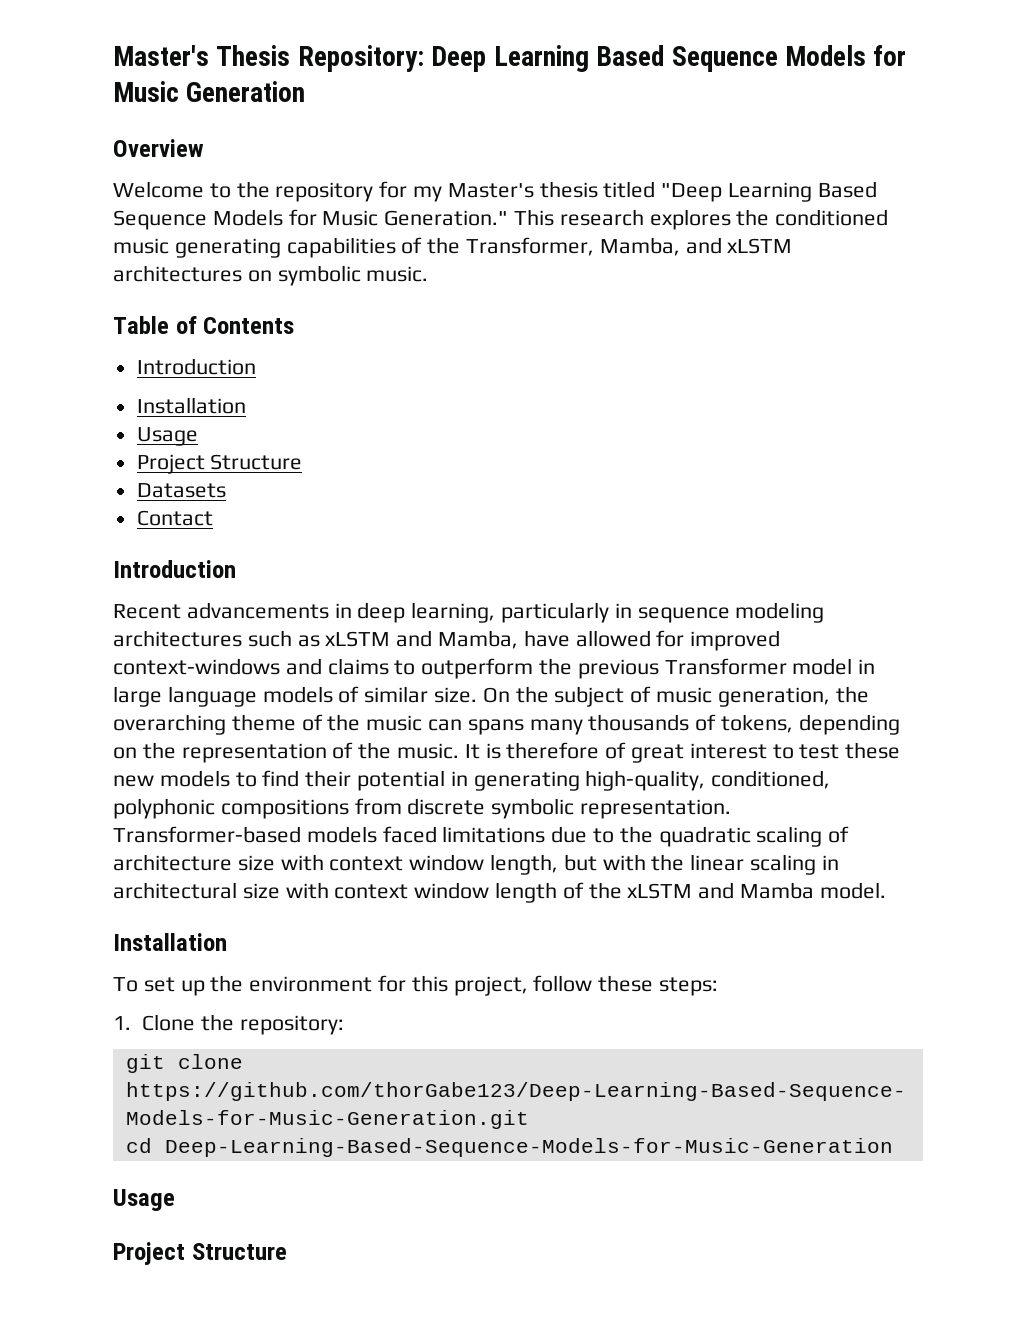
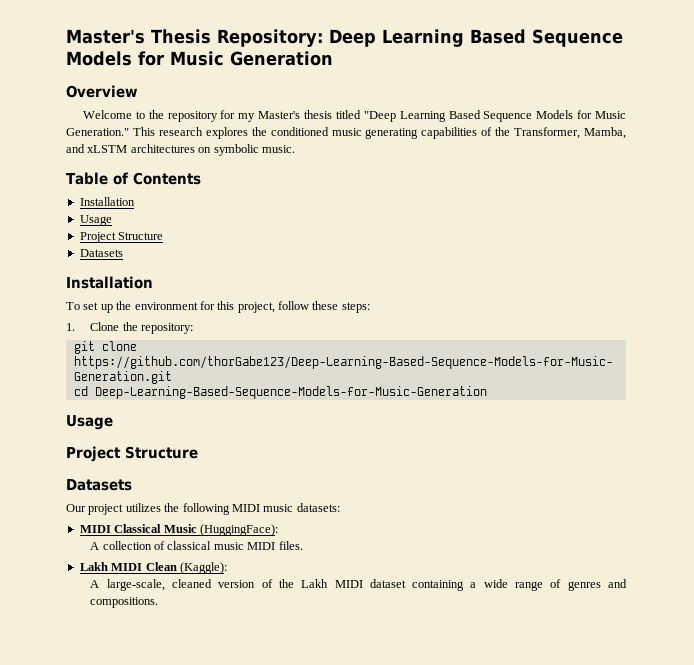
[136,358,256,375] // Introduction -> (201, 178) none
[136,510,213,526] [113,560,236,578] [113,602,825,623] [113,630,781,651] [113,658,876,679] [113,686,869,707] [113,714,900,735] [113,742,901,763] [113,770,831,791] [113,798,732,819] [113,826,850,847] [113,854,839,875] [113,882,886,903] // Contact // Introduction // Recent advancements in deep learning, particularly in sequence modeling architectures such as xLSTM and Mamba, have allowed for improved context-windows and claims to outperform the previous Transformer model in large language models of similar size. On the subject of music generation, the overarching theme of the music can spans many thousands of tokens, depending on the representation of the music. It is therefore of great interest to test these new models to find their potential in generating high-quality, conditioned, polyphonic compositions from discrete symbolic representation. Transformer-based models faced limitations due to the quadratic scaling of architecture size with context window length, but with the linear scaling in architectural size with context window length of the xLSTM and Mamba model. -> (123, 253) none
(287, 1251) none -> [66,479,132,491] [66,503,340,515] [79,524,278,536] [90,541,303,550] [79,562,227,574] [90,579,627,591] [90,597,159,608] // Datasets // Our project utilizes the following MIDI music datasets: // MIDI Classical Music (HuggingFace): // A collection of classical music MIDI files. // Lakh MIDI Clean (Kaggle): // A large-scale, cleaned version of the Lakh MIDI dataset containing a wide range of genres and compositions.

